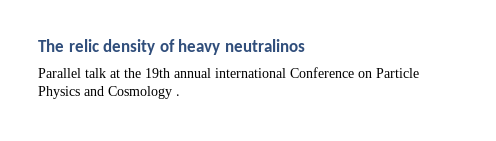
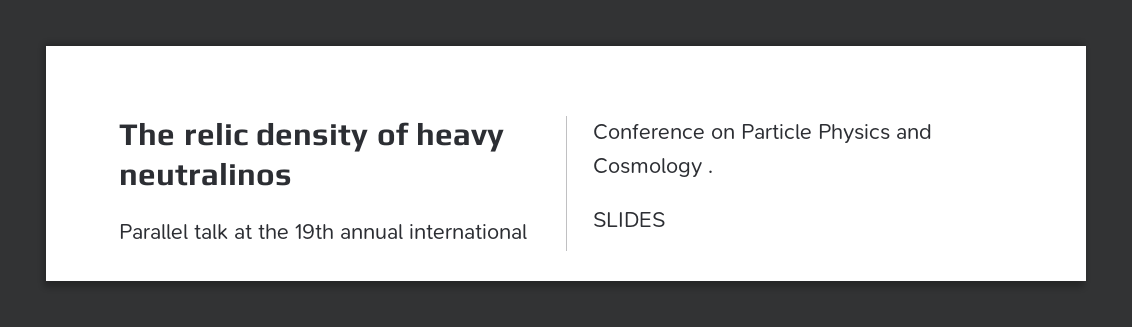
(180, 95) none -> [593,212,665,227] // SLIDES

